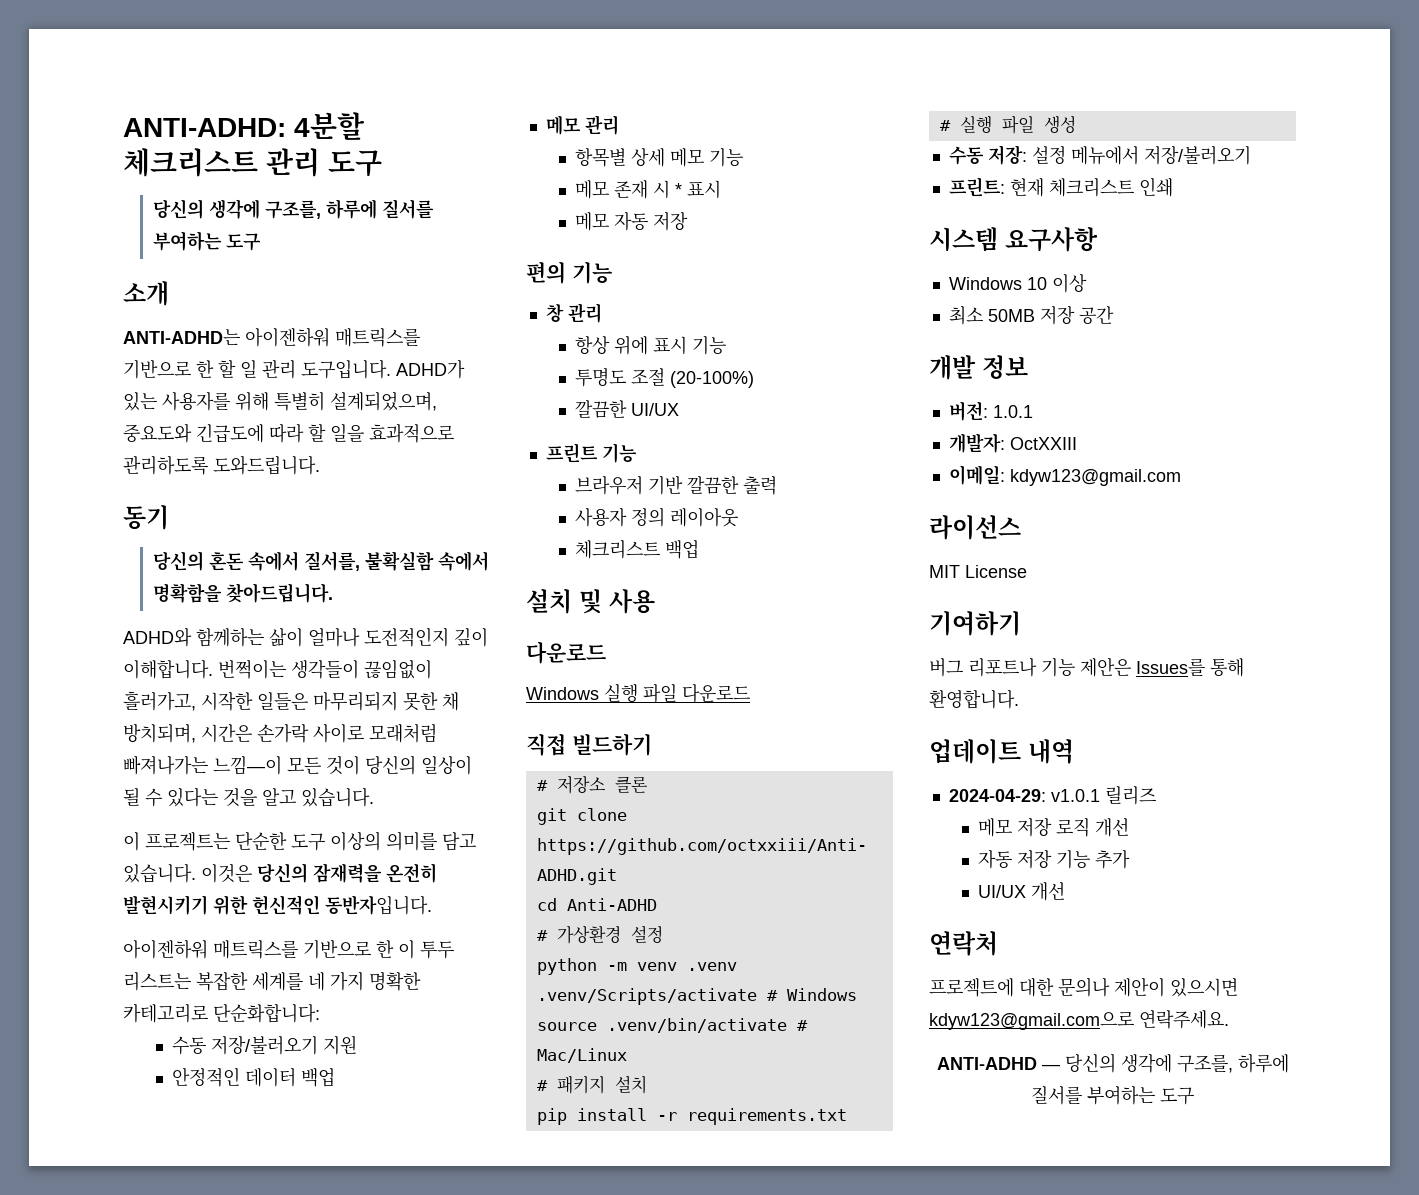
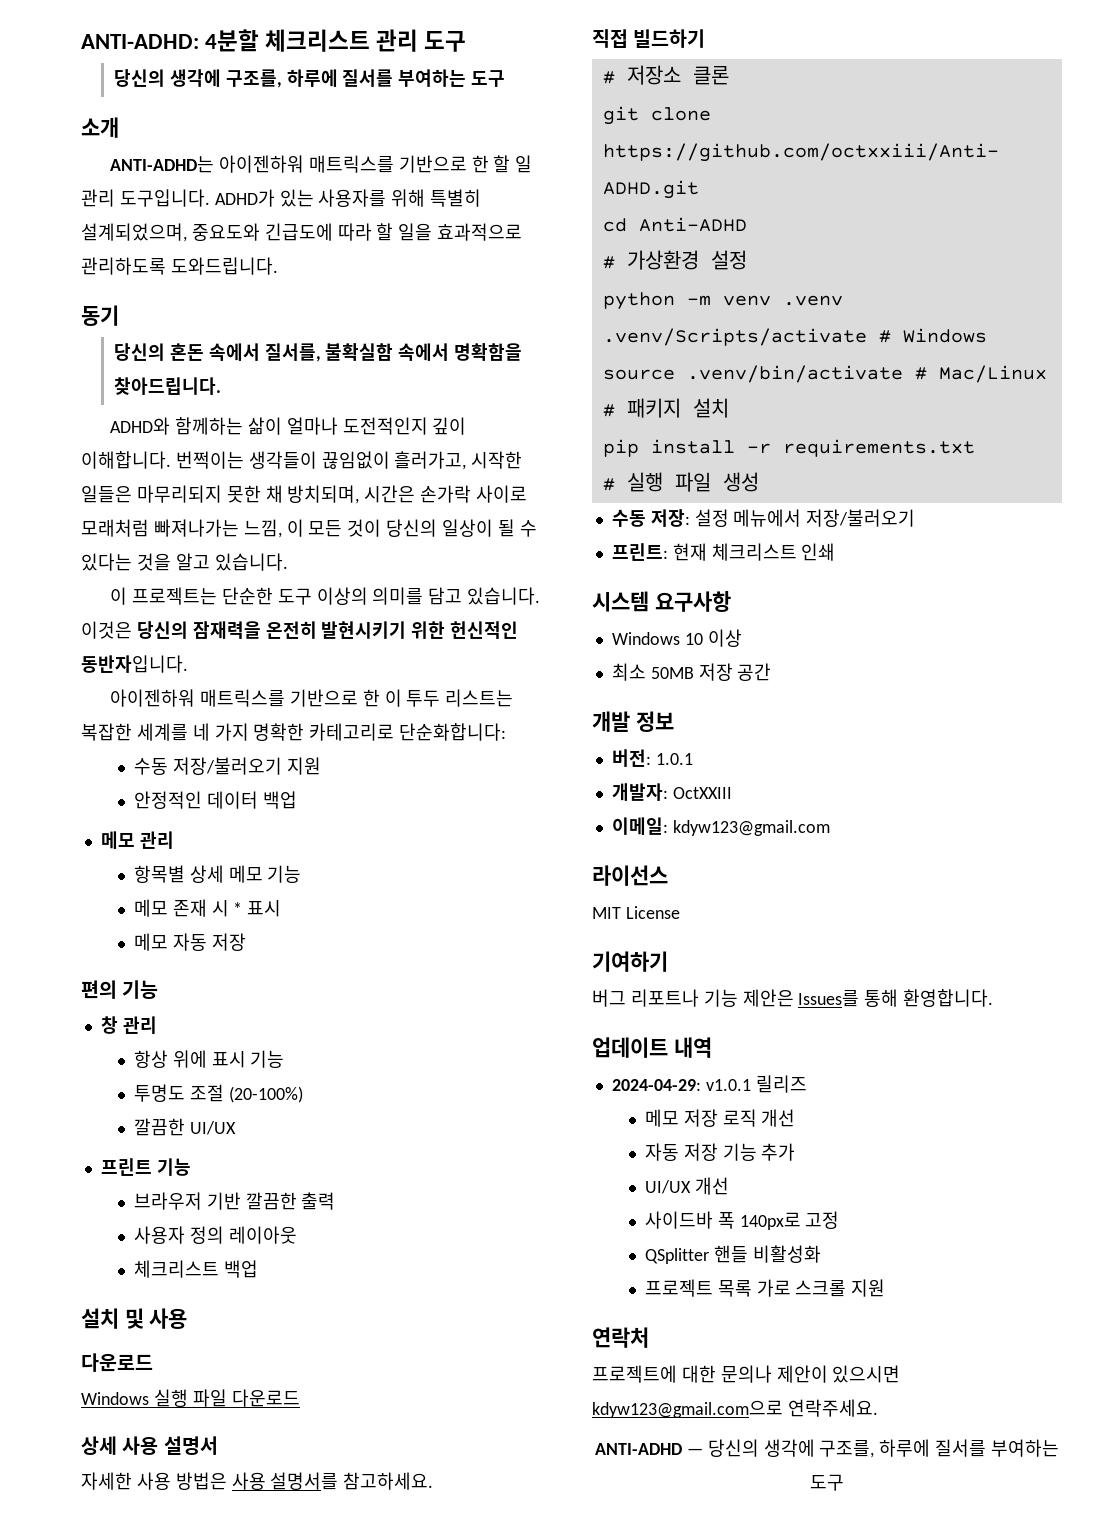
[213,756,282,775] 느낌—이 -> [243,519,304,538] 느낌, 이
(750, 693) none -> [81,1436,218,1455] [81,1472,434,1490] // 상세 사용 설명서 // 자세한 사용 방법은 사용 설명서를 참고하세요.
(1066, 891) none -> [644,1211,840,1230] [644,1245,821,1264] [644,1279,886,1297] // 사이드바 폭 140px로 고정 // QSplitter 핸들 비활성화 // 프로젝트 목록 가로 스크롤 지원

